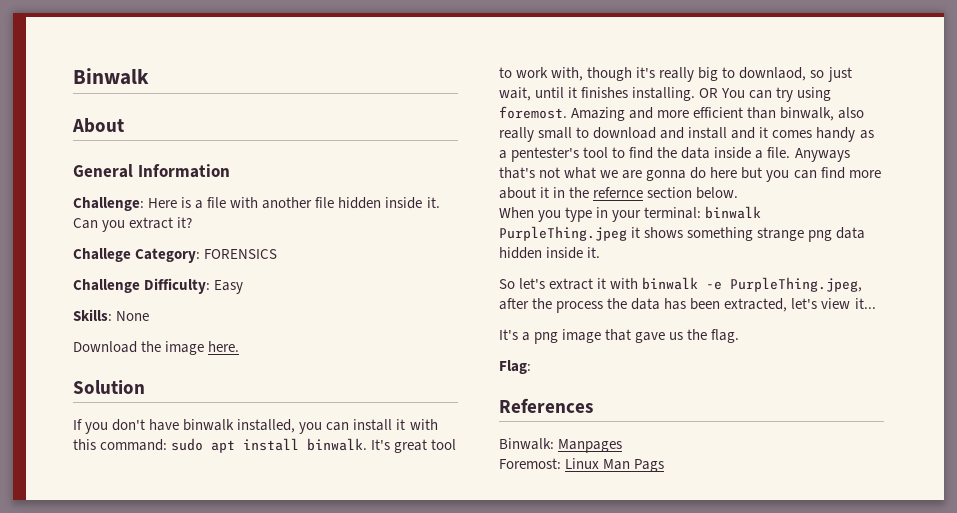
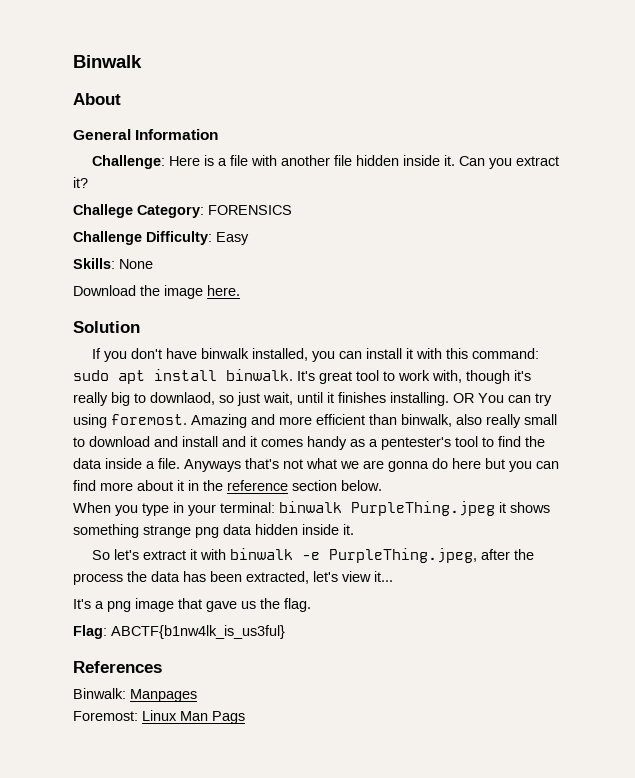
[593,187,644,198] refernce -> [227,480,288,491] reference
(531, 367) none -> [111,625,285,639] ABCTF{b1nw4lk_is_us3ful}

